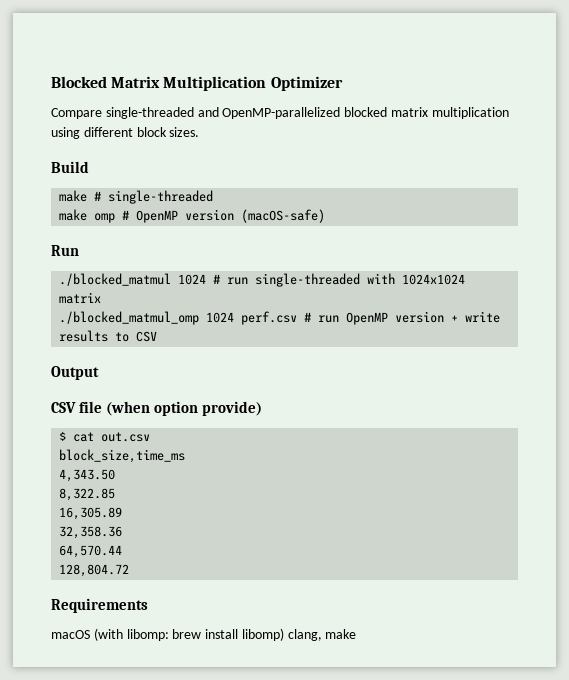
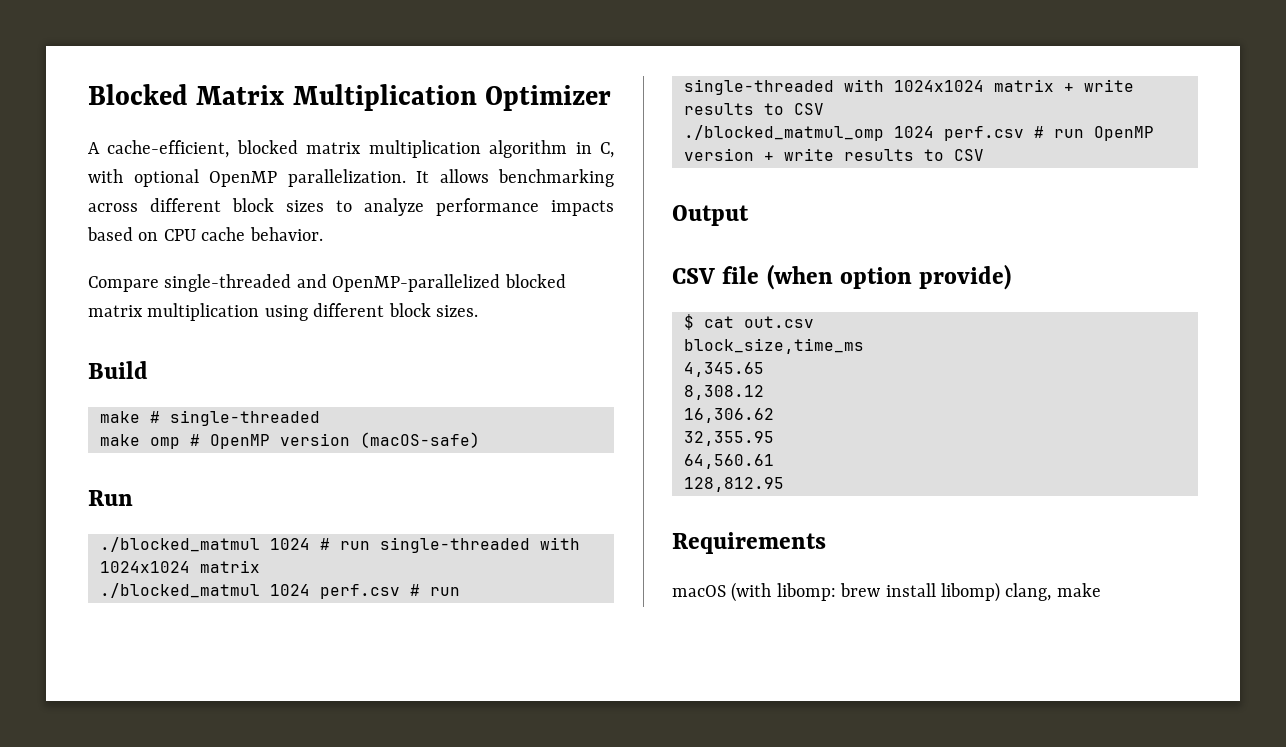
(343, 83) none -> [88,140,614,158] [88,169,614,187] [88,198,614,216] [87,227,323,241] // A cache-efficient, blocked matrix multiplication algorithm in C, with optional OpenMP parallelization. It allows benchmarking across different block sizes to analyze performance impacts based on CPU cache behavior.
(102, 298) none -> [100,583,460,599] [684,79,1134,95] [684,103,824,115] // ./blocked_matmul 1024 perf.csv # run single-threaded with 1024x1024 matrix + write results to CSV
[59,469,116,482] [59,488,116,501] [59,507,123,520] [59,526,123,539] [59,545,123,558] [59,564,130,577] 4,343.50 // 8,322.85 // 16,305.89 // 32,358.36 // 64,570.44 // 128,804.72 -> [684,362,764,377] [684,385,764,400] [684,408,774,423] [684,431,774,446] [684,454,774,469] [684,477,784,492] 4,345.65 // 8,308.12 // 16,306.62 // 32,355.95 // 64,560.61 // 128,812.95

